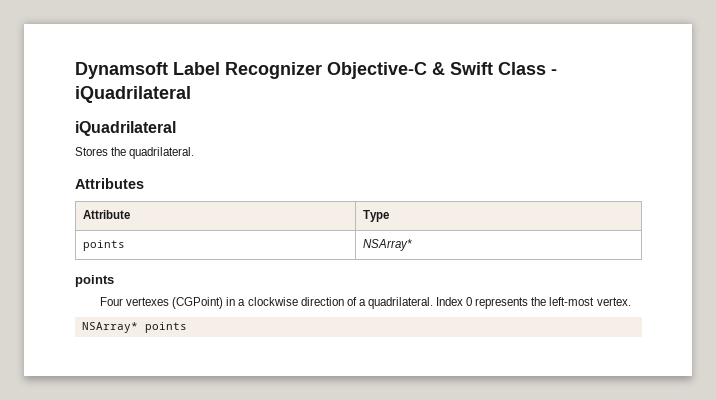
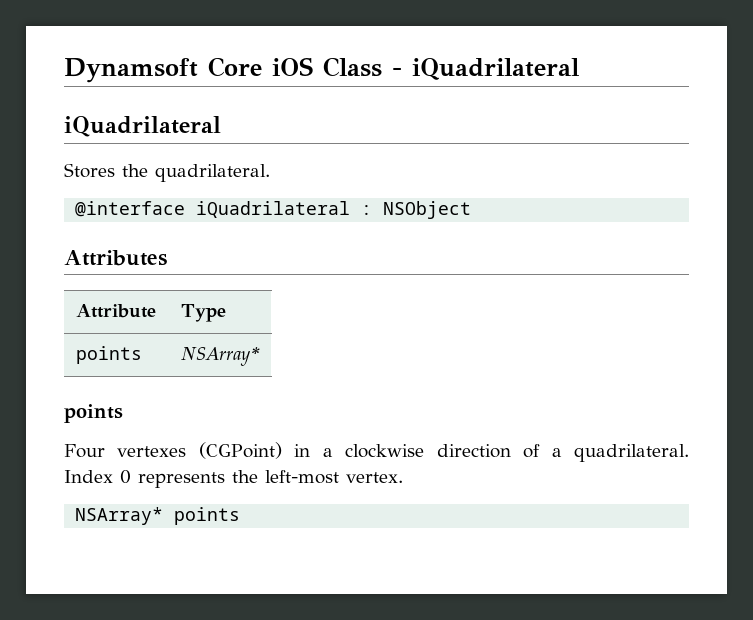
[173,62,493,79] Label Recognizer Objective-C & Swift -> [208,57,313,77] Core iOS
(195, 153) none -> [75,201,472,219] // @interface iQuadrilateral : NSObject

